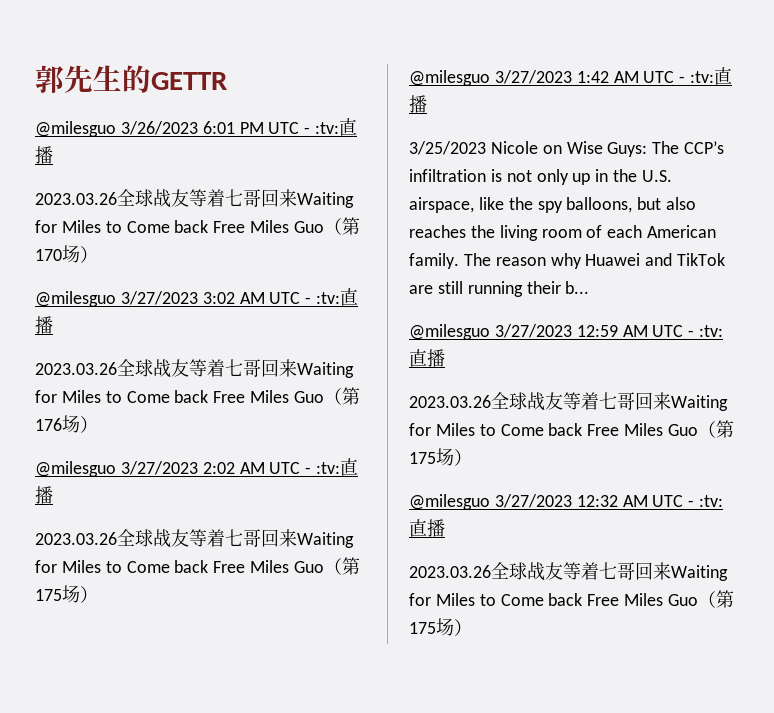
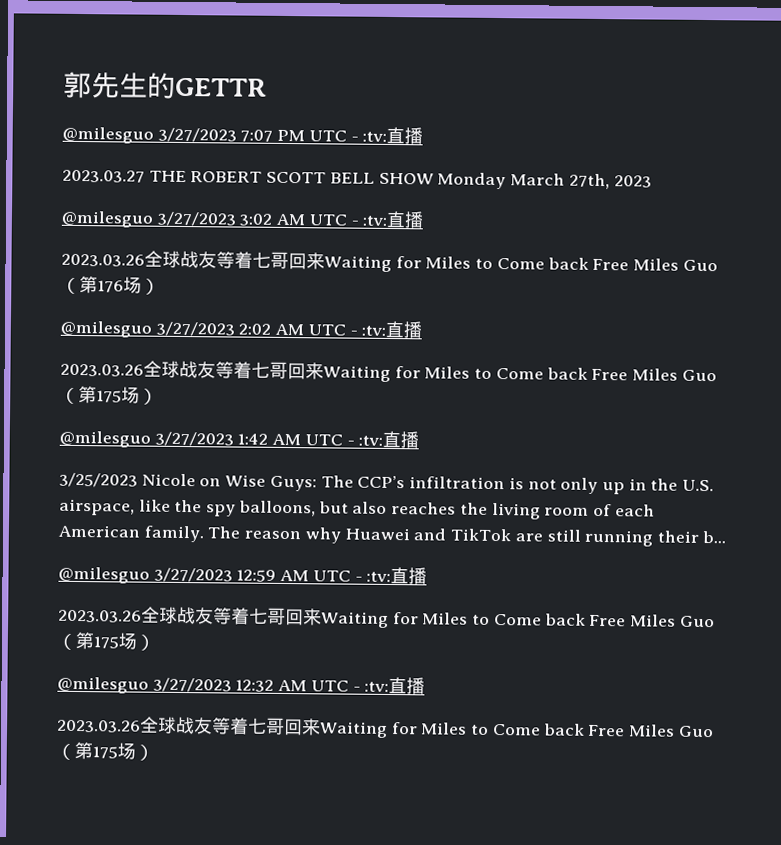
[120,121,235,135] 3/26/2023 6:01 -> [157,127,274,143] 3/27/2023 7:07
[35,189,354,208] [35,217,361,235] [35,245,98,263] 2023.03.26全球战友等着七哥回来Waiting for Miles to Come back Free Miles Guo（第170场） -> [62,169,652,190] 2023.03.27 THE ROBERT SCOTT BELL SHOW Monday March 27th, 2023

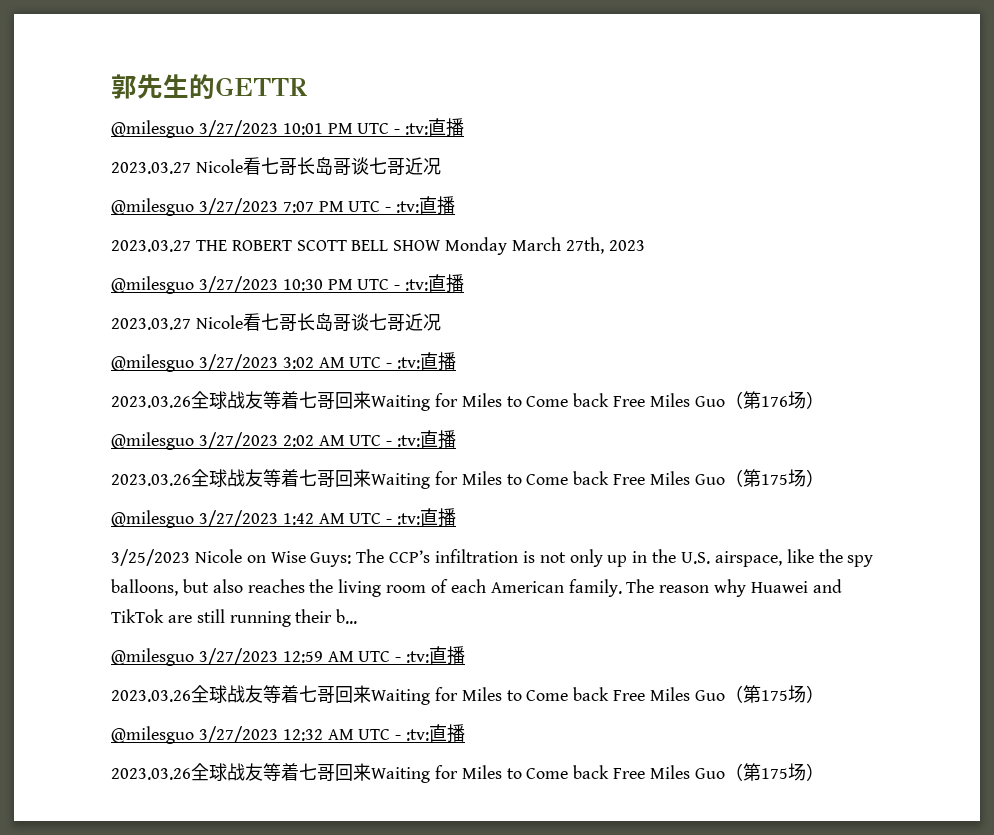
(267, 87) none -> [111,118,465,138] [111,157,441,176] // @milesguo 3/27/2023 10:01 PM UTC - :tv:直播 // 2023.03.27 Nicole看七哥长岛哥谈七哥近况
(652, 181) none -> [111,274,465,294] [111,313,441,332] // @milesguo 3/27/2023 10:30 PM UTC - :tv:直播 // 2023.03.27 Nicole看七哥长岛哥谈七哥近况

